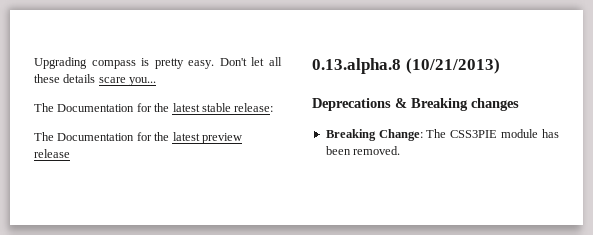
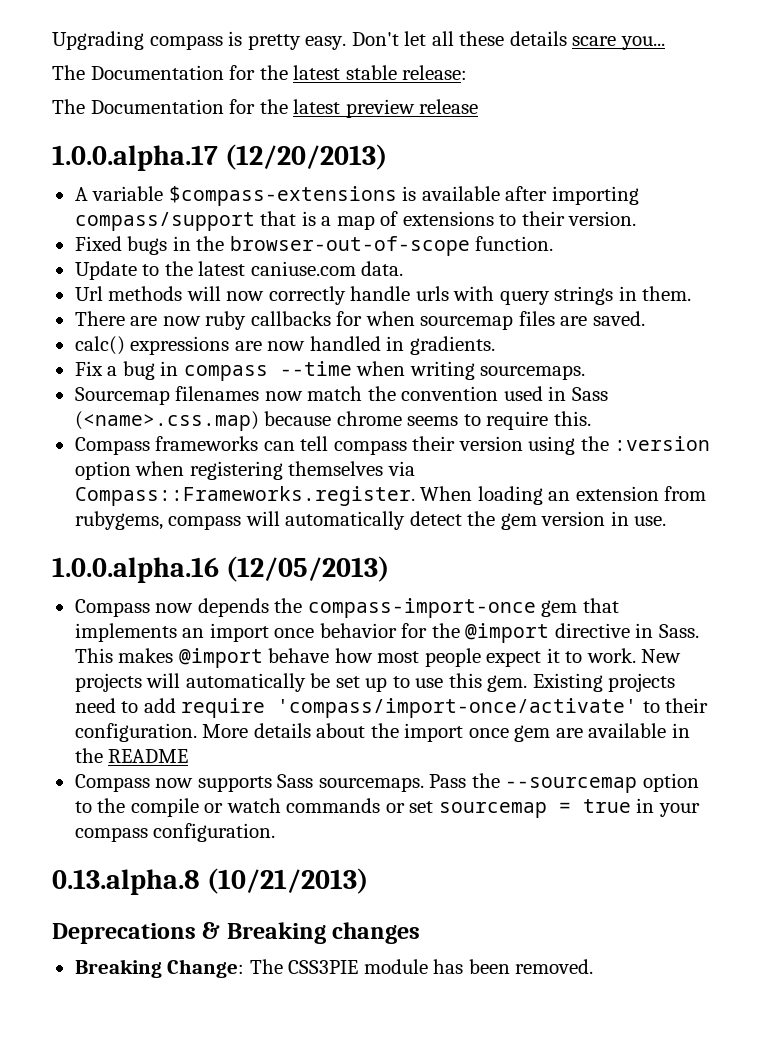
(70, 153) none -> [52,144,388,171] [74,186,639,206] [74,211,637,231] [74,236,554,256] [74,261,404,280] [74,286,692,305] [74,311,645,330] [74,336,495,355] [74,361,586,381] [74,386,608,405] [74,411,591,431] [74,436,711,455] [74,461,415,480] [74,486,707,506] [74,511,667,530] [52,556,390,583] [74,598,619,618] [74,623,699,643] [74,648,682,668] [74,673,676,692] [74,698,709,718] [74,723,690,742] [74,748,189,763] [74,773,699,793] [74,798,700,818] [74,823,276,842] // 1.0.0.alpha.17 (12/20/2013) // A variable $compass-extensions is available after importing compass/support that is a map of extensions to their version. // Fixed bugs in the browser-out-of-scope function. // Update to the latest caniuse.com data. // Url methods will now correctly handle urls with query strings in them. // There are now ruby callbacks for when sourcemap files are saved. // calc() expressions are now handled in gradients. // Fix a bug in compass --time when writing sourcemaps. // Sourcemap filenames now match the convention used in Sass (<name>.css.map) because chrome seems to require this. // Compass frameworks can tell compass their version using the :version option when registering themselves via Compass::Frameworks.register. When loading an extension from rubygems, compass will automatically detect the gem version in use. // 1.0.0.alpha.16 (12/05/2013) // Compass now depends the compass-import-once gem that implements an import once behavior for the @import directive in Sass. This makes @import behave how most people expect it to work. New projects will automatically be set up to use this gem. Existing projects need to add require 'compass/import-once/activate' to their configuration. More details about the import once gem are available in the README // Compass now supports Sass sourcemaps. Pass the --sourcemap option to the compile or watch commands or set sourcemap = true in your compass configuration.

